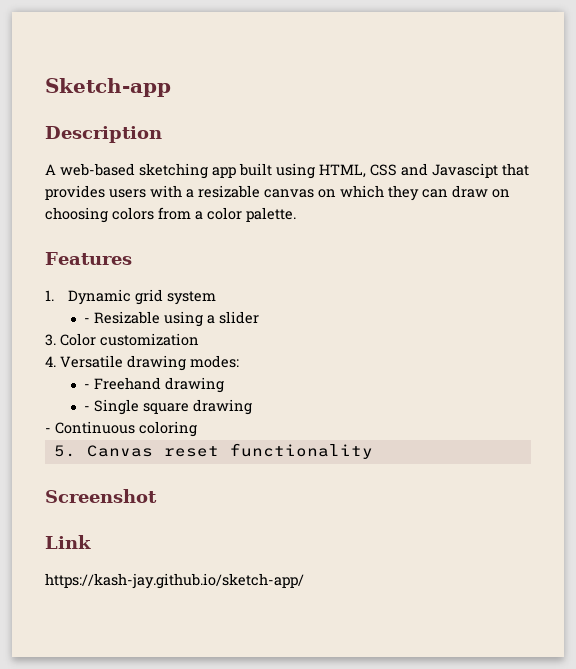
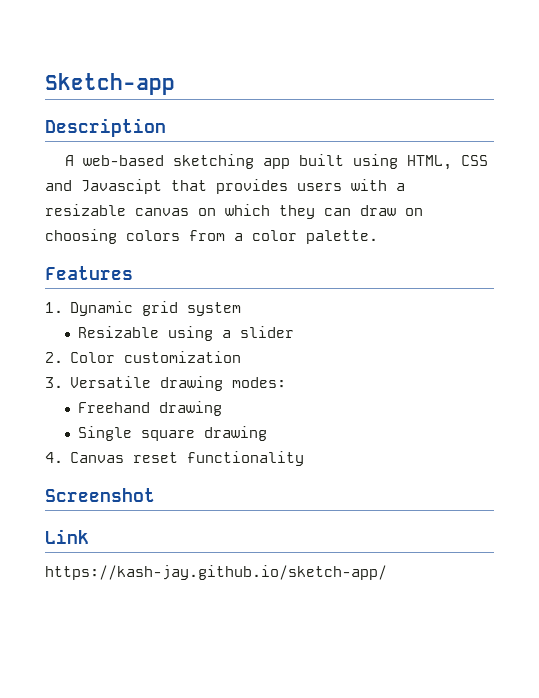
[84,318,91,323] - -> (242, 309) none
[45,334,56,346] 3. -> [45,352,63,363] 2.
[45,356,56,367] 4. -> [45,377,63,388] 3.
[84,384,91,389] - -> (287, 382) none
[84,406,91,411] - -> (222, 408) none
[45,421,197,437] [53,445,76,457] - Continuous coloring // 5. -> [45,452,63,463] 4.

